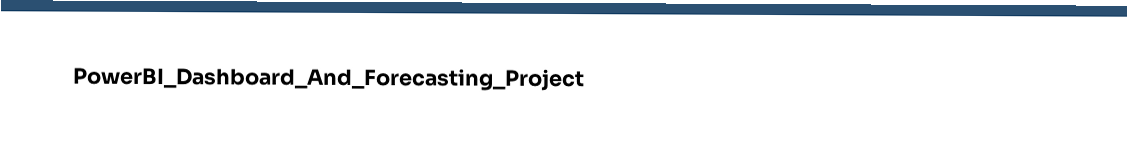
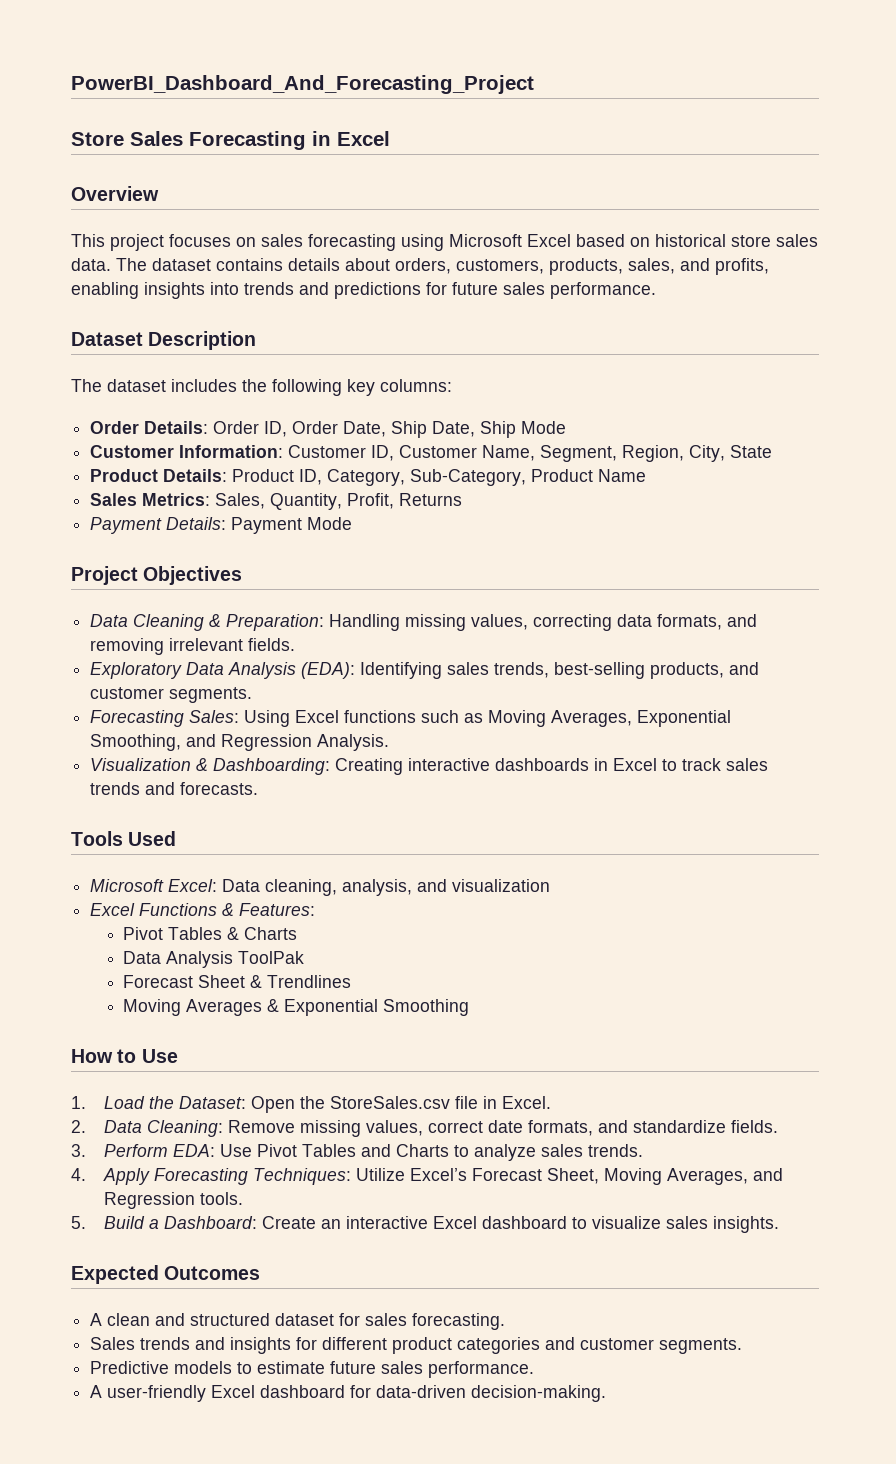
(585, 79) none -> [71,131,390,150] [71,186,159,201] [71,234,818,251] [71,258,769,275] [71,282,656,299] [71,331,257,350] [71,379,452,396] [90,421,567,438] [90,445,773,462] [90,469,647,486] [90,493,463,510] [90,517,353,534] [71,566,243,585] [90,614,758,631] [90,638,296,655] [90,662,760,679] [90,687,253,703] [90,710,732,727] [90,734,390,751] [90,758,769,775] [90,782,259,795] [71,831,177,846] [90,879,551,896] [90,903,316,916] [123,927,298,940] [123,951,305,968] [123,975,352,988] [123,999,470,1016] [71,1049,178,1063] [71,1096,552,1113] [71,1120,779,1137] [71,1144,644,1161] [71,1168,784,1185] [104,1192,244,1209] [71,1216,780,1233] [71,1265,261,1284] [90,1313,506,1330] [90,1337,743,1354] [90,1361,535,1378] [90,1385,607,1402] // Store Sales Forecasting in Excel // Overview // This project focuses on sales forecasting using Microsoft Excel based on historical store sales data. The dataset contains details about orders, customers, products, sales, and profits, enabling insights into trends and predictions for future sales performance. // Dataset Description // The dataset includes the following key columns: // Order Details: Order ID, Order Date, Ship Date, Ship Mode // Customer Information: Customer ID, Customer Name, Segment, Region, City, State // Product Details: Product ID, Category, Sub-Category, Product Name // Sales Metrics: Sales, Quantity, Profit, Returns // Payment Details: Payment Mode // Project Objectives // Data Cleaning & Preparation: Handling missing values, correcting data formats, and removing irrelevant fields. // Exploratory Data Analysis (EDA): Identifying sales trends, best-selling products, and customer segments. // Forecasting Sales: Using Excel functions such as Moving Averages, Exponential Smoothing, and Regression Analysis. // Visualization & Dashboarding: Creating interactive dashboards in Excel to track sales trends and forecasts. // Tools Used // Microsoft Excel: Data cleaning, analysis, and visualization // Excel Functions & Features: // Pivot Tables & Charts // Data Analysis ToolPak // Forecast Sheet & Trendlines // Moving Averages & Exponential Smoothing // How to Use // 1. Load the Dataset: Open the StoreSales.csv file in Excel. // 2. Data Cleaning: Remove missing values, correct date formats, and standardize fields. // 3. Perform EDA: Use Pivot Tables and Charts to analyze sales trends. // 4. Apply Forecasting Techniques: Utilize Excel’s Forecast Sheet, Moving Averages, and Regression tools. // 5. Build a Dashboard: Create an interactive Excel dashboard to visualize sales insights. // Expected Outcomes // A clean and structured dataset for sales forecasting. // Sales trends and insights for different product categories and customer segments. // Predictive models to estimate future sales performance. // A user-friendly Excel dashboard for data-driven decision-making.

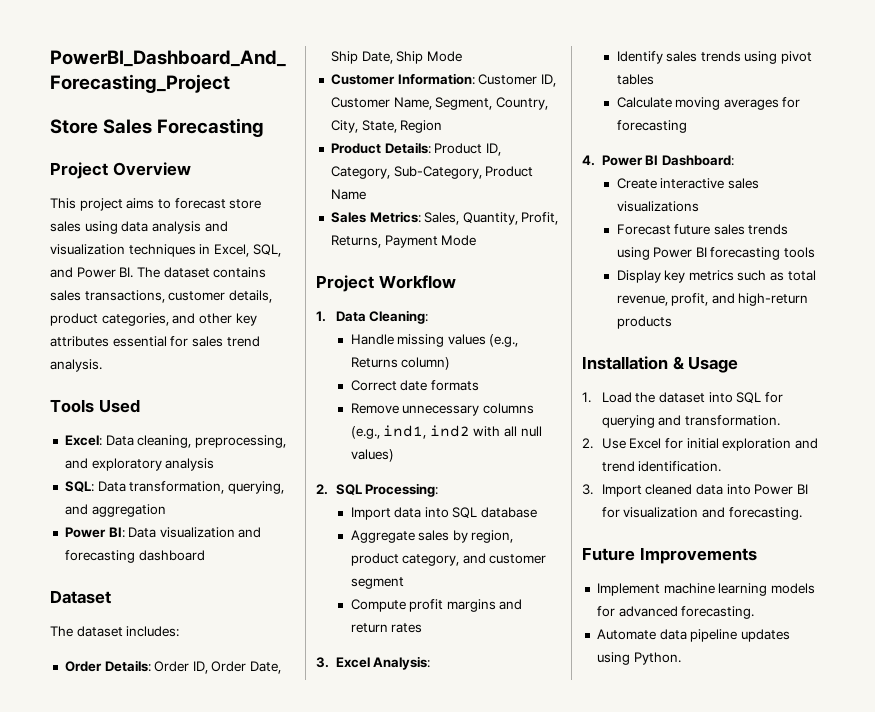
[312,131,390,146] in Excel // -> [50,162,108,179] // Project
[169,234,818,251] [71,258,769,275] [71,282,656,299] focuses on sales forecasting using Microsoft Excel based on historical store sales data. The dataset contains details about orders, customers, products, sales, and profits, enabling insights into trends and predictions for future sales performance. -> [126,198,262,209] [50,221,228,234] [50,244,281,257] [50,267,267,278] [50,290,272,303] [50,313,257,326] [50,336,260,347] [50,359,102,372] [50,399,140,413] [64,435,286,448] [64,458,215,471] [64,481,284,494] [64,504,166,517] [64,527,262,538] [64,550,205,563] aims to forecast store sales using data analysis and visualization techniques in Excel, SQL, and Power BI. The dataset contains sales transactions, customer details, product categories, and other key attributes essential for sales trend analysis. // Tools Used // Excel: Data cleaning, preprocessing, and exploratory analysis // SQL: Data transformation, querying, and aggregation // Power BI: Data visualization and forecasting dashboard
[148,331,257,350] [71,379,452,396] Description // The dataset includes the following key columns: -> [50,626,180,637] // The dataset includes:
[622,445,773,462] Region, City, State -> [495,97,548,110] [330,120,443,133] Country, City, State, Region
[399,493,463,506] [90,517,227,534] Returns // Payment Details: -> [330,235,381,248] Returns,
[143,566,243,585] [90,614,758,631] [90,638,296,655] [90,662,760,679] [90,687,253,703] [90,710,732,727] [90,734,390,751] [90,758,769,775] [90,782,259,795] [71,831,177,846] [90,879,551,896] [90,903,316,916] [123,927,298,940] [123,951,305,968] [123,975,352,988] [123,999,470,1016] [71,1049,178,1063] [71,1096,552,1113] [71,1120,779,1137] [71,1144,644,1161] [71,1168,784,1185] [104,1192,244,1209] [71,1216,780,1233] [71,1265,261,1284] [90,1313,506,1330] [90,1337,743,1354] [90,1361,535,1378] [90,1385,607,1402] Objectives // Data Cleaning & Preparation: Handling missing values, correcting data formats, and removing irrelevant fields. // Exploratory Data Analysis (EDA): Identifying sales trends, best-selling products, and customer segments. // Forecasting Sales: Using Excel functions such as Moving Averages, Exponential Smoothing, and Regression Analysis. // Visualization & Dashboarding: Creating interactive dashboards in Excel to track sales trends and forecasts. // Tools Used // Microsoft Excel: Data cleaning, analysis, and visualization // Excel Functions & Features: // Pivot Tables & Charts // Data Analysis ToolPak // Forecast Sheet & Trendlines // Moving Averages & Exponential Smoothing // How to Use // 1. Load the Dataset: Open the StoreSales.csv file in Excel. // 2. Data Cleaning: Remove missing values, correct date formats, and standardize fields. // 3. Perform EDA: Use Pivot Tables and Charts to analyze sales trends. // 4. Apply Forecasting Techniques: Utilize Excel’s Forecast Sheet, Moving Averages, and Regression tools. // 5. Build a Dashboard: Create an interactive Excel dashboard to visualize sales insights. // Expected Outcomes // A clean and structured dataset for sales forecasting. // Sales trends and insights for different product categories and customer segments. // Predictive models to estimate future sales performance. // A user-friendly Excel dashboard for data-driven decision-making. -> [378,275,456,289] [316,310,429,324] [350,334,519,347] [350,357,451,370] [350,380,479,391] [350,403,534,416] [350,425,542,439] [350,449,394,462] [316,483,439,497] [350,507,538,520] [350,530,514,543] [350,553,547,566] [350,577,404,589] [350,599,523,612] [350,623,423,633] [316,656,431,670] [616,51,813,64] [616,74,654,85] [616,97,801,110] [616,120,687,133] [582,155,735,166] [616,178,759,189] [616,201,699,212] [616,224,789,235] [616,247,816,260] [616,270,816,283] [616,293,809,306] [616,316,672,329] [582,356,739,373] [582,392,783,403] [601,415,780,428] [582,438,818,451] [601,461,722,472] [582,484,808,497] [601,507,802,520] [582,547,757,564] [596,583,815,596] [596,606,755,619] [596,629,790,642] [596,652,681,665] Workflow // 1. Data Cleaning: // Handle missing values (e.g., Returns column) // Correct date formats // Remove unnecessary columns (e.g., ind1, ind2 with all null values) // 2. SQL Processing: // Import data into SQL database // Aggregate sales by region, product category, and customer segment // Compute profit margins and return rates // 3. Excel Analysis: // Identify sales trends using pivot tables // Calculate moving averages for forecasting // 4. Power BI Dashboard: // Create interactive sales visualizations // Forecast future sales trends using Power BI forecasting tools // Display key metrics such as total revenue, profit, and high-return products // Installation & Usage // 1. Load the dataset into SQL for querying and transformation. // 2. Use Excel for initial exploration and trend identification. // 3. Import cleaned data into Power BI for visualization and forecasting. // Future Improvements // Implement machine learning models for advanced forecasting. // Automate data pipeline updates using Python.

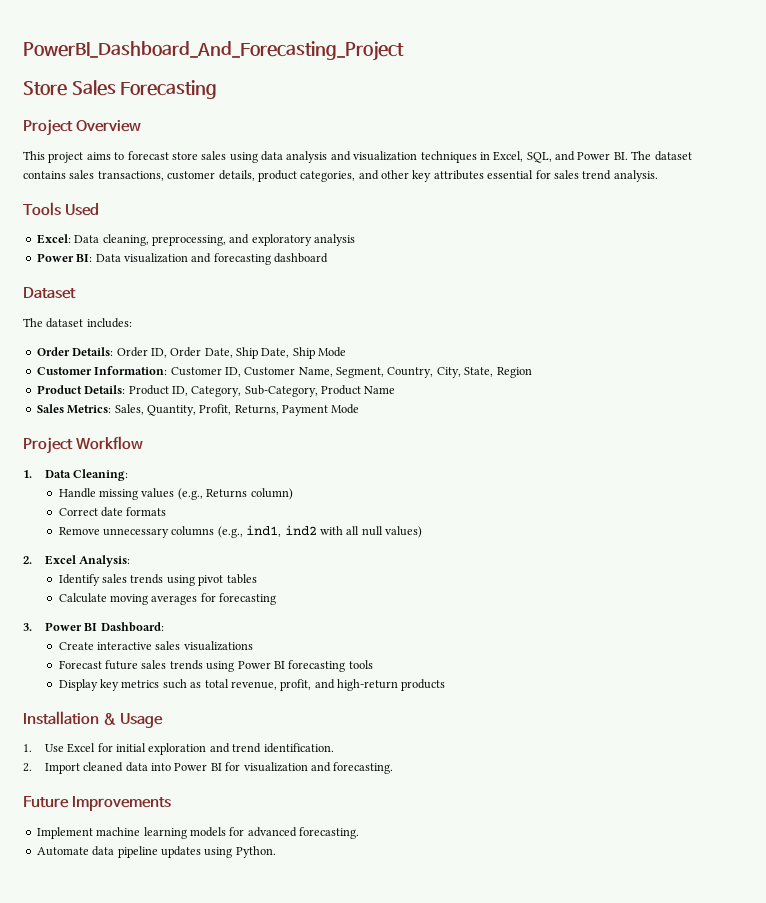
[64,481,284,494] [64,504,166,517] // SQL: Data transformation, querying, and aggregation -> (355, 240) none
[335,483,439,497] [350,507,538,520] [350,530,514,543] [350,553,547,566] [350,577,404,589] [350,599,523,612] [350,623,423,633] [316,657,329,668] SQL Processing: // Import data into SQL database // Aggregate sales by region, product category, and customer segment // Compute profit margins and return rates // 3. -> (32, 560) none
[582,155,595,166] 4. -> [23,623,32,631] 3.
[601,392,783,403] [601,415,780,428] [582,438,593,449] Load the dataset into SQL for querying and transformation. // 2. -> (32, 748) none
[582,484,593,495] 3. -> [23,763,32,772] 2.

